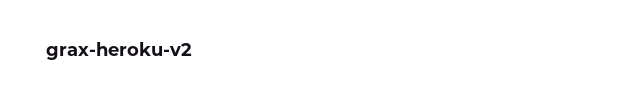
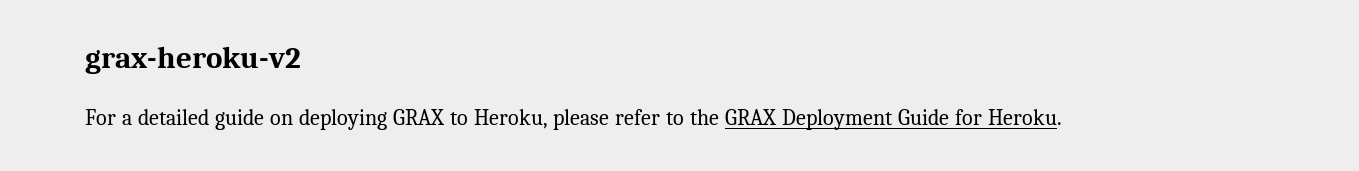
(192, 51) none -> [85,109,1062,130] // For a detailed guide on deploying GRAX to Heroku, please refer to the GRAX Deployment Guide for Heroku.

